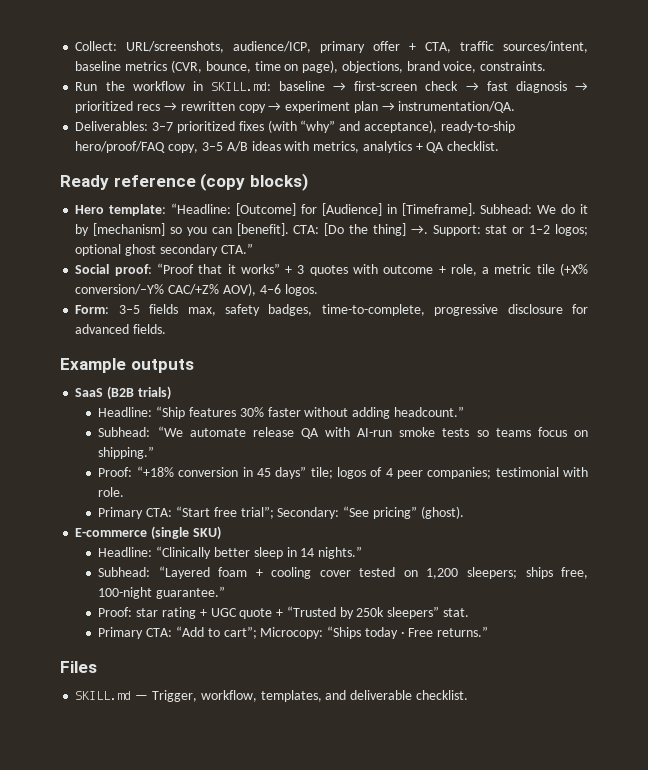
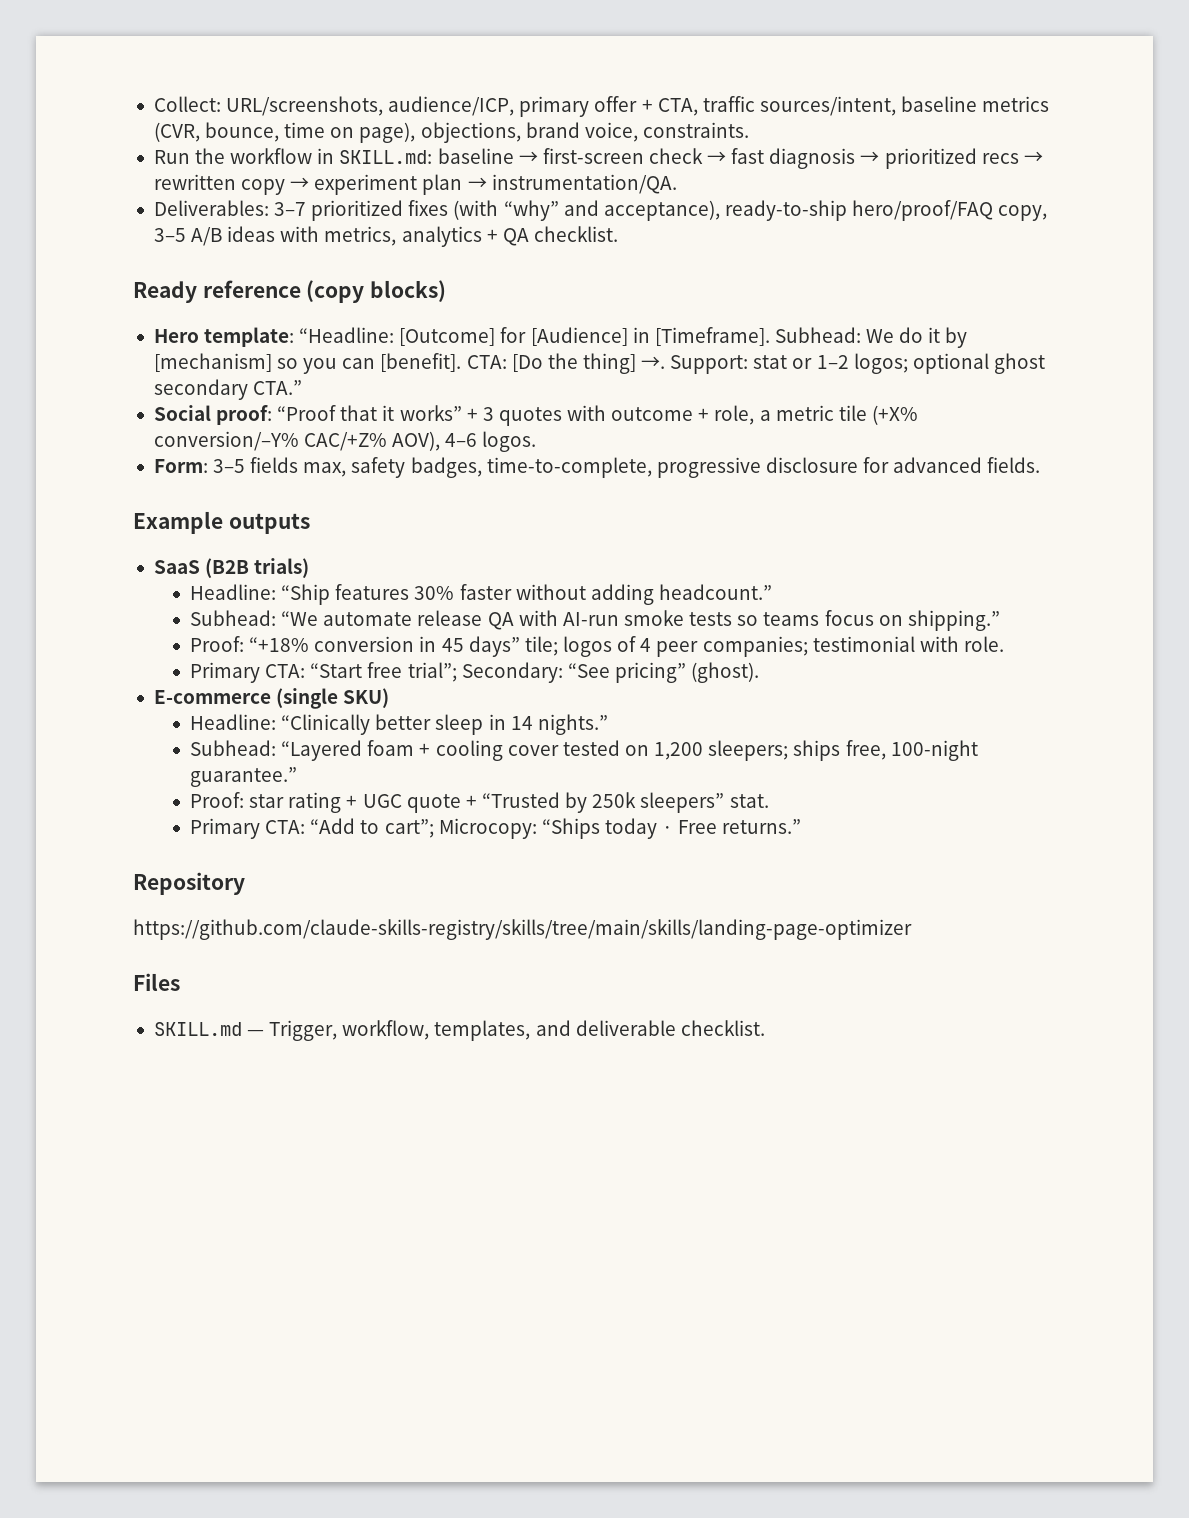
(489, 631) none -> [133,872,245,895] [133,919,912,940] // Repository // https://github.com/claude-skills-registry/skills/tree/main/skills/landing-page-optimizer

